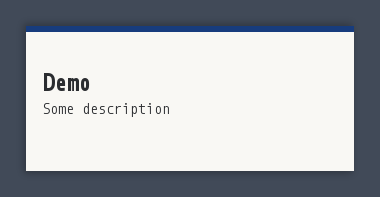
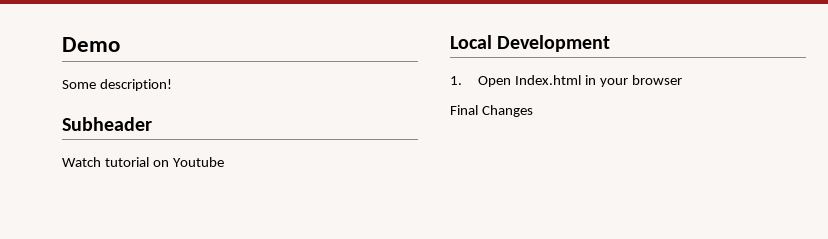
[82,103,170,117] description -> [99,79,172,91] [62,117,152,131] [62,157,224,167] [450,35,611,52] [450,75,682,87] [450,105,533,117] description! // Subheader // Watch tutorial on Youtube // Local Development // 1. Open Index.html in your browser // Final Changes

